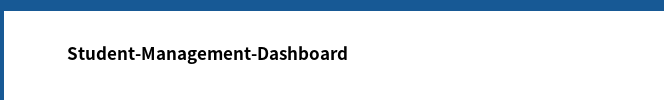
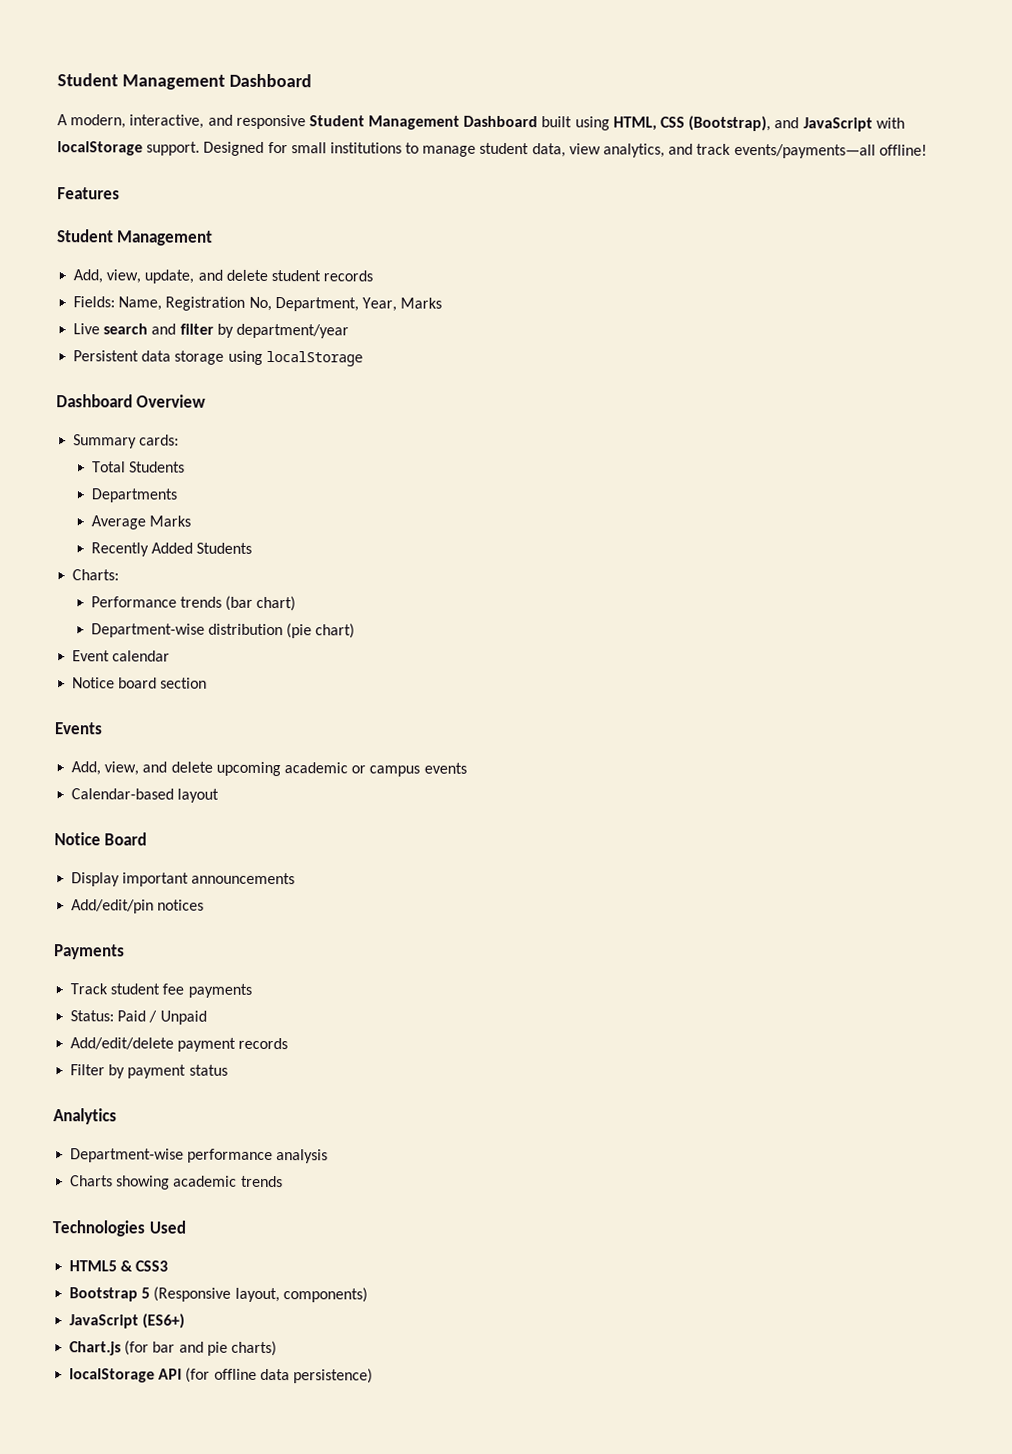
[67,46,348,64] Student-Management-Dashboard -> [57,73,312,90] [57,114,905,132] [57,141,927,159] [57,187,120,200] [57,229,214,246] [73,269,374,284] [73,296,443,312] [73,323,349,339] [73,350,363,367] [56,394,207,408] [73,434,180,449] [91,461,186,473] [90,488,177,503] [90,515,192,530] [90,542,253,557] [72,569,120,581] [90,595,297,612] [90,623,356,639] [72,650,171,662] [72,677,208,689] [54,722,103,735] [71,761,467,777] [71,788,220,803] [54,832,148,846] [71,872,296,887] [71,899,205,914] [54,944,125,960] [70,983,252,998] [70,1010,207,1025] [70,1037,289,1052] [70,1064,228,1079] [53,1108,117,1125] [70,1148,329,1164] [70,1175,283,1190] [52,1220,186,1237] [69,1260,169,1272] [69,1286,368,1303] [69,1313,186,1329] [69,1340,277,1357] [69,1367,373,1384] Student Management Dashboard // A modern, interactive, and responsive Student Management Dashboard built using HTML, CSS (Bootstrap), and JavaScript with localStorage support. Designed for small institutions to manage student data, view analytics, and track events/payments—all offline! // Features // Student Management // Add, view, update, and delete student records // Fields: Name, Registration No, Department, Year, Marks // Live search and filter by department/year // Persistent data storage using localStorage // Dashboard Overview // Summary cards: // Total Students // Departments // Average Marks // Recently Added Students // Charts: // Performance trends (bar chart) // Department-wise distribution (pie chart) // Event calendar // Notice board section // Events // Add, view, and delete upcoming academic or campus events // Calendar-based layout // Notice Board // Display important announcements // Add/edit/pin notices // Payments // Track student fee payments // Status: Paid / Unpaid // Add/edit/delete payment records // Filter by payment status // Analytics // Department-wise performance analysis // Charts showing academic trends // Technologies Used // HTML5 & CSS3 // Bootstrap 5 (Responsive layout, components) // JavaScript (ES6+) // Chart.js (for bar and pie charts) // localStorage API (for offline data persistence)

